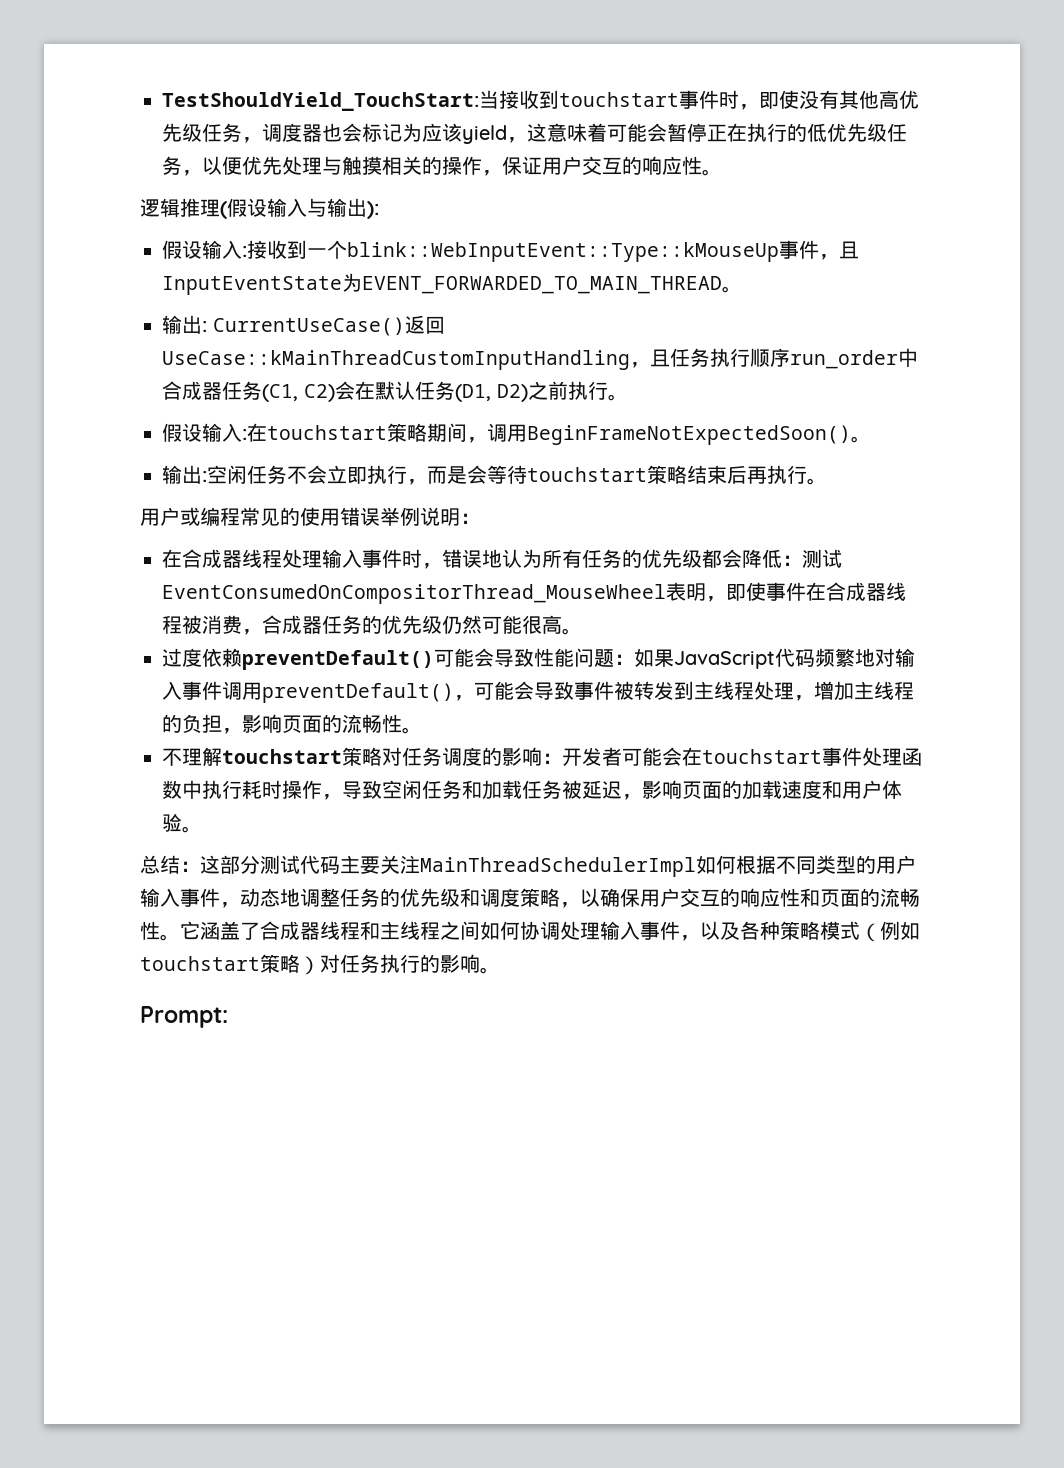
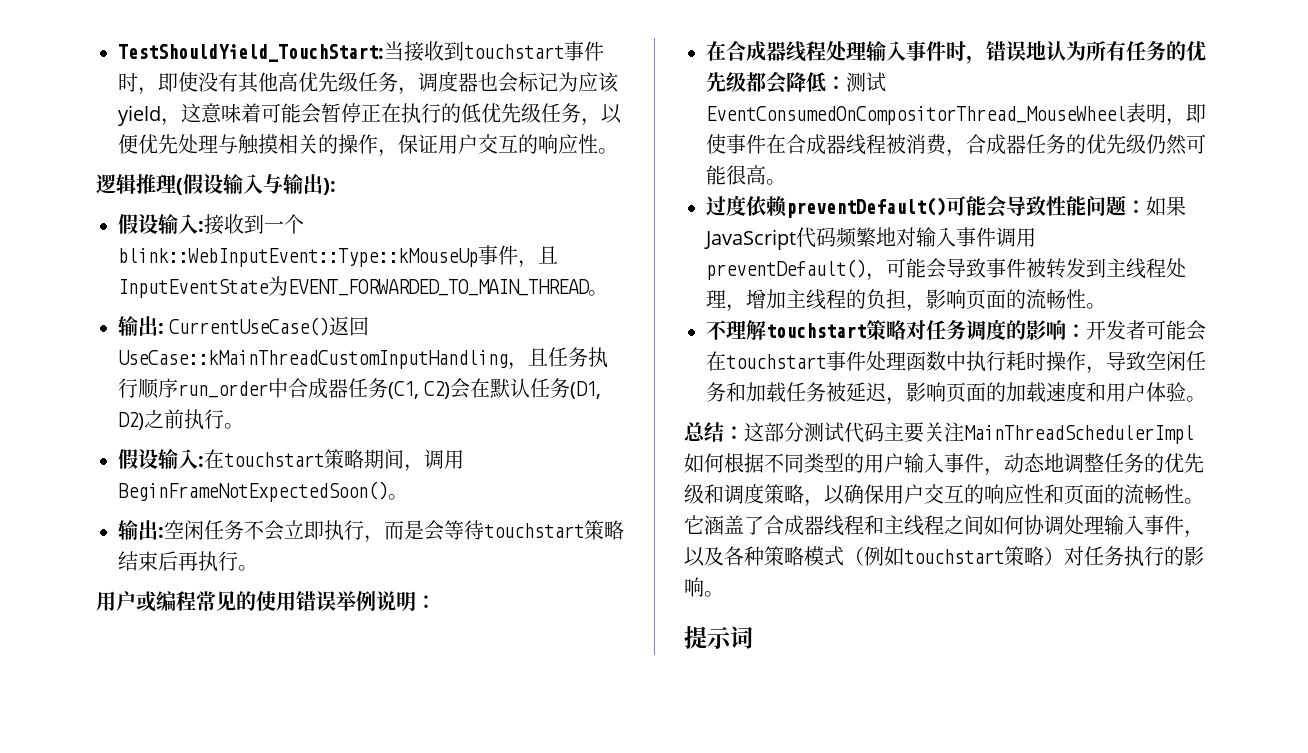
[140,1006,228,1028] Prompt: -> [684,626,753,649] 提示词

